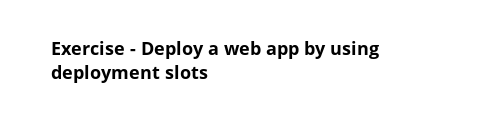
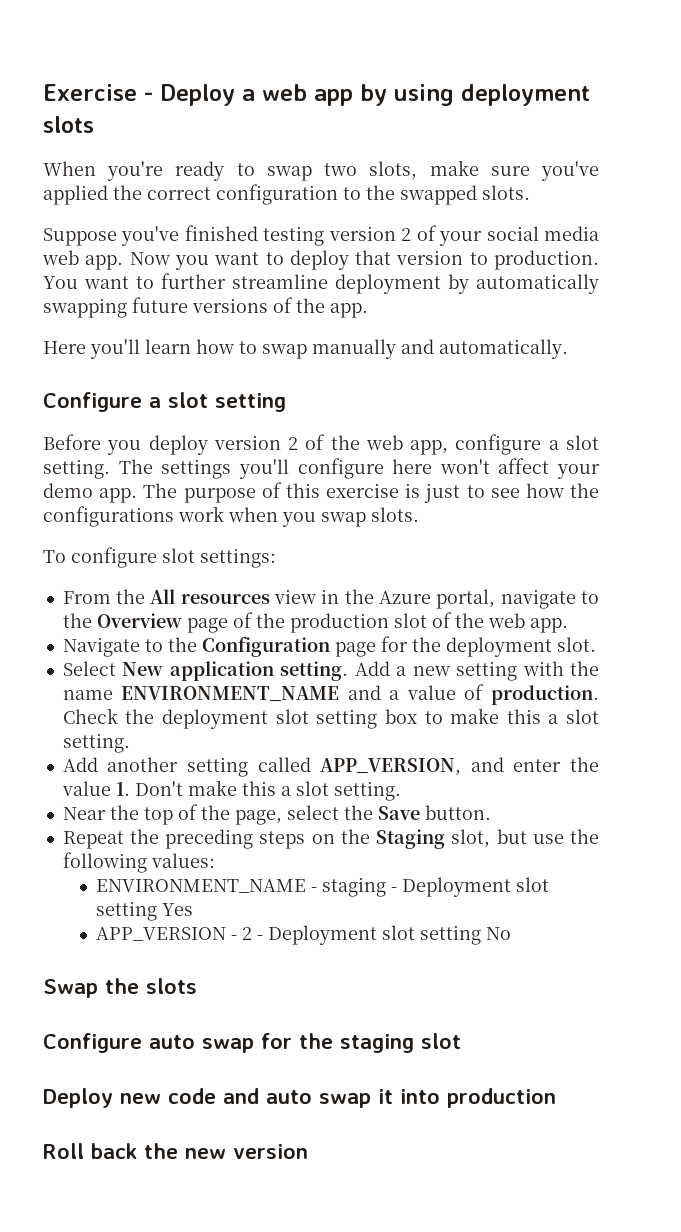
(208, 72) none -> [43,160,599,181] [43,184,530,205] [43,225,600,246] [42,250,600,270] [43,273,599,294] [43,297,368,318] [43,339,568,359] [43,392,286,412] [43,434,599,455] [43,458,600,479] [43,482,599,503] [43,506,419,527] [43,547,276,568] [62,589,599,609] [62,612,568,633] [62,636,596,657] [62,661,600,681] [62,684,600,705] [62,708,600,729] [62,733,130,753] [62,757,600,777] [61,780,401,801] [62,804,491,825] [62,829,600,849] [62,852,215,873] [95,877,549,897] [95,901,193,921] [95,925,511,945] [43,978,197,998] [43,1033,461,1053] [43,1088,556,1108] [43,1143,308,1159] // When you're ready to swap two slots, make sure you've applied the correct configuration to the swapped slots. // Suppose you've finished testing version 2 of your social media web app. Now you want to deploy that version to production. You want to further streamline deployment by automatically swapping future versions of the app. // Here you'll learn how to swap manually and automatically. // Configure a slot setting // Before you deploy version 2 of the web app, configure a slot setting. The settings you'll configure here won't affect your demo app. The purpose of this exercise is just to see how the configurations work when you swap slots. // To configure slot settings: // From the All resources view in the Azure portal, navigate to the Overview page of the production slot of the web app. // Navigate to the Configuration page for the deployment slot. // Select New application setting. Add a new setting with the name ENVIRONMENT_NAME and a value of production. Check the deployment slot setting box to make this a slot setting. // Add another setting called APP_VERSION, and enter the value 1. Don't make this a slot setting. // Near the top of the page, select the Save button. // Repeat the preceding steps on the Staging slot, but use the following values: // ENVIRONMENT_NAME - staging - Deployment slot setting Yes // APP_VERSION - 2 - Deployment slot setting No // Swap the slots // Configure auto swap for the staging slot // Deploy new code and auto swap it into production // Roll back the new version

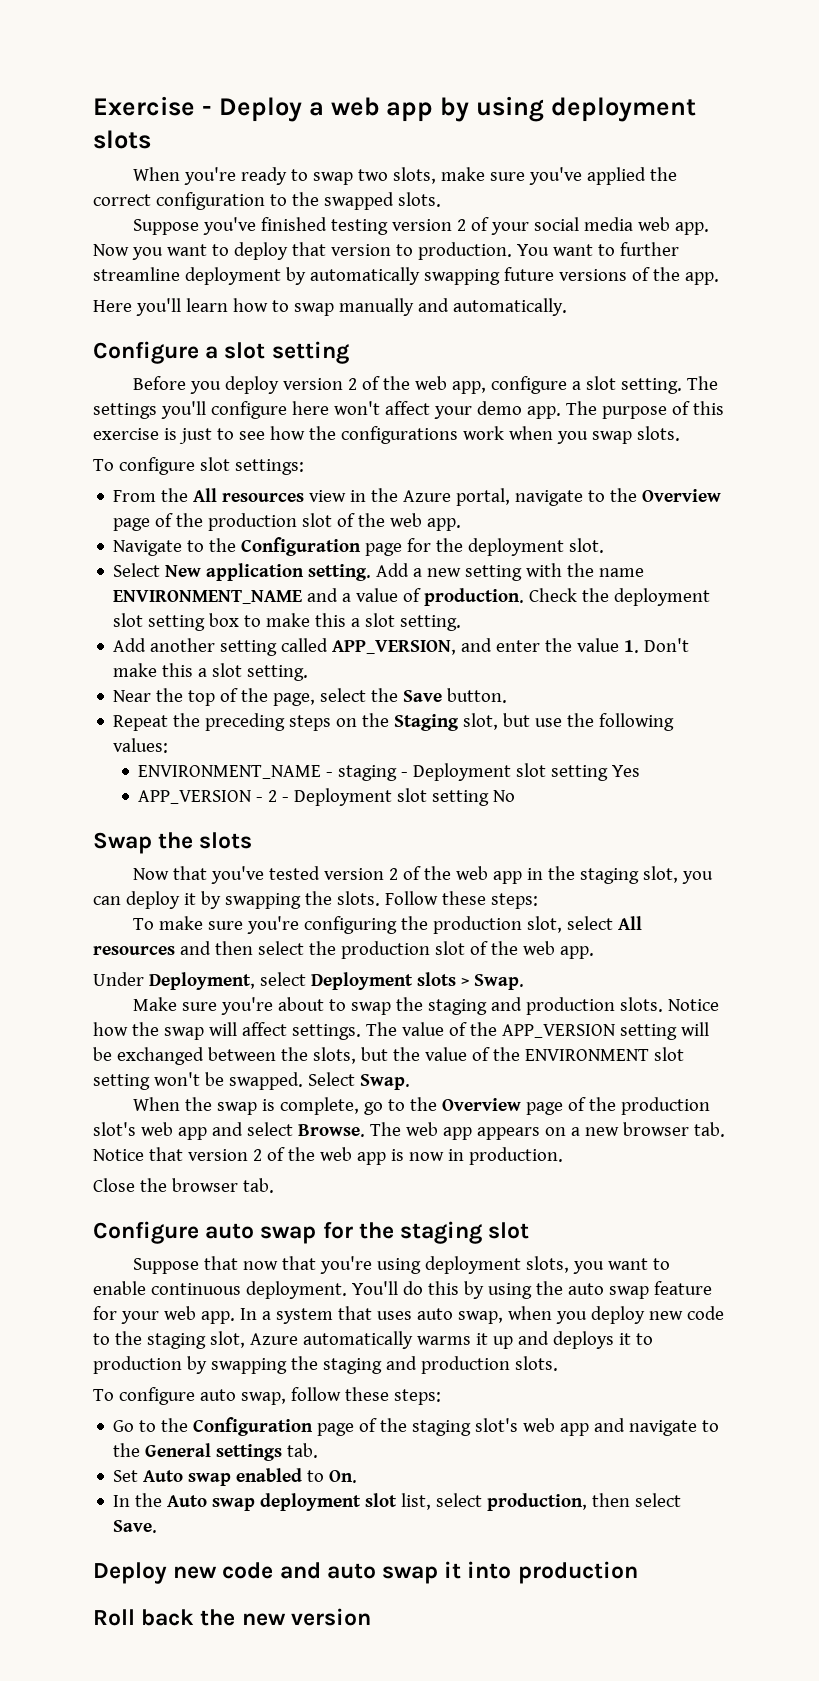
(197, 986) none -> [133,866,714,884] [93,891,538,909] [133,916,643,934] [93,941,594,959] [93,972,524,990] [133,997,720,1015] [93,1022,709,1040] [93,1047,684,1065] [93,1072,410,1090] [133,1097,711,1115] [93,1122,725,1140] [93,1147,563,1165] [93,1178,274,1193] // Now that you've tested version 2 of the web app in the staging slot, you can deploy it by swapping the slots. Follow these steps: // To make sure you're configuring the production slot, select All resources and then select the production slot of the web app. // Under Deployment, select Deployment slots > Swap. // Make sure you're about to swap the staging and production slots. Notice how the swap will affect settings. The value of the APP_VERSION setting will be exchanged between the slots, but the value of the ENVIRONMENT slot setting won't be swapped. Select Swap. // When the swap is complete, go to the Overview page of the production slot's web app and select Browse. The web app appears on a new browser tab. Notice that version 2 of the web app is now in production. // Close the browser tab.
(461, 1041) none -> [133,1256,671,1274] [93,1281,712,1299] [93,1306,724,1324] [93,1331,653,1349] [93,1356,558,1374] [93,1387,441,1405] [113,1417,720,1436] [113,1443,319,1461] [113,1468,358,1486] [113,1493,682,1511] [113,1520,158,1533] // Suppose that now that you're using deployment slots, you want to enable continuous deployment. You'll do this by using the auto swap feature for your web app. In a system that uses auto swap, when you deploy new code to the staging slot, Azure automatically warms it up and deploys it to production by swapping the staging and production slots. // To configure auto swap, follow these steps: // Go to the Configuration page of the staging slot's web app and navigate to the General settings tab. // Set Auto swap enabled to On. // In the Auto swap deployment slot list, select production, then select Save.

